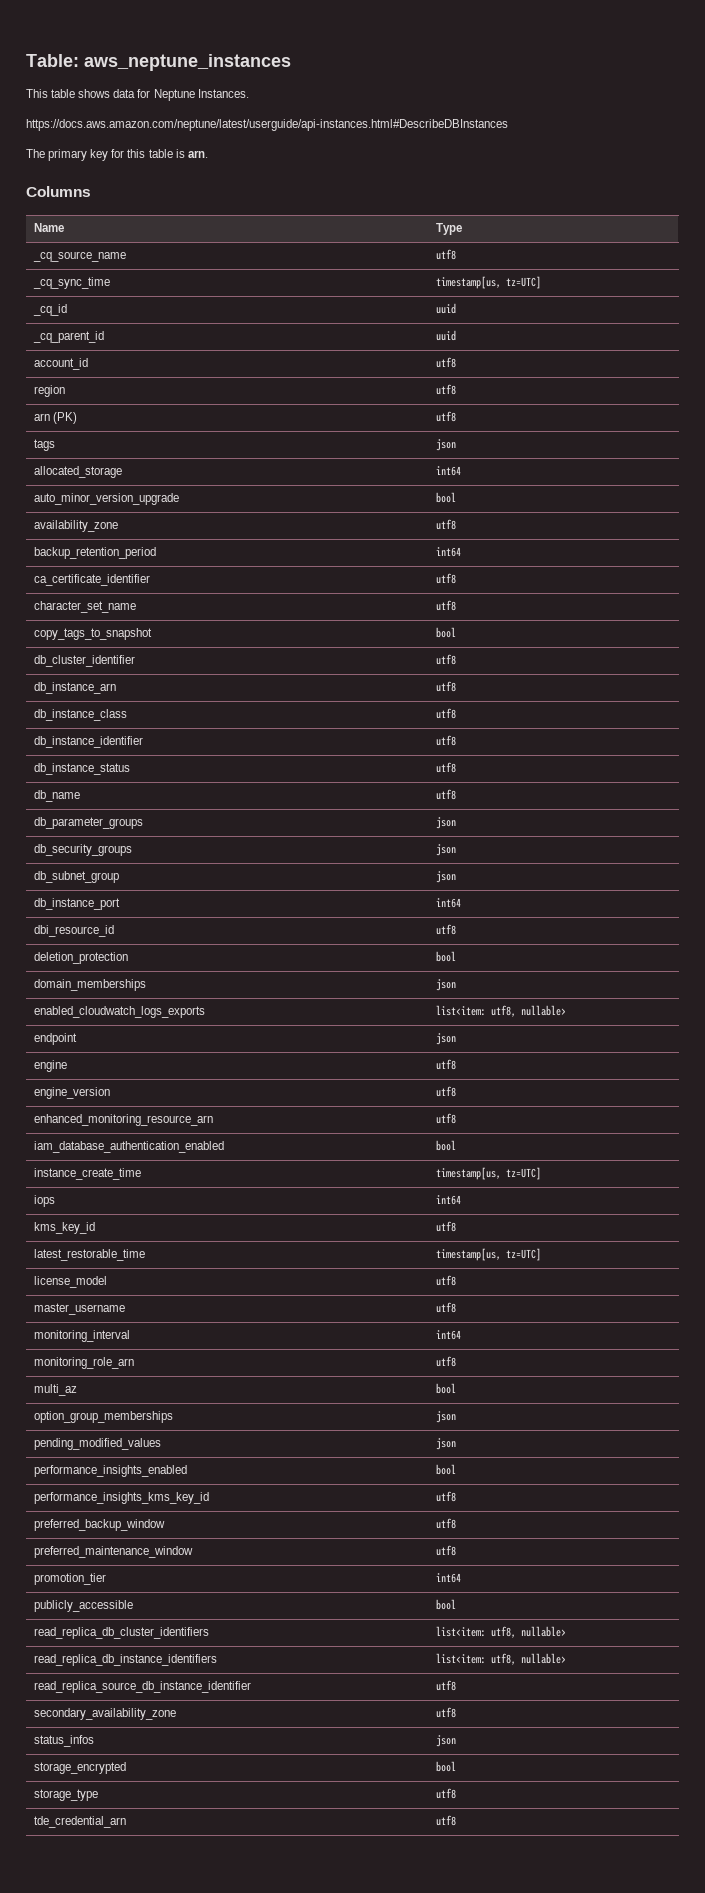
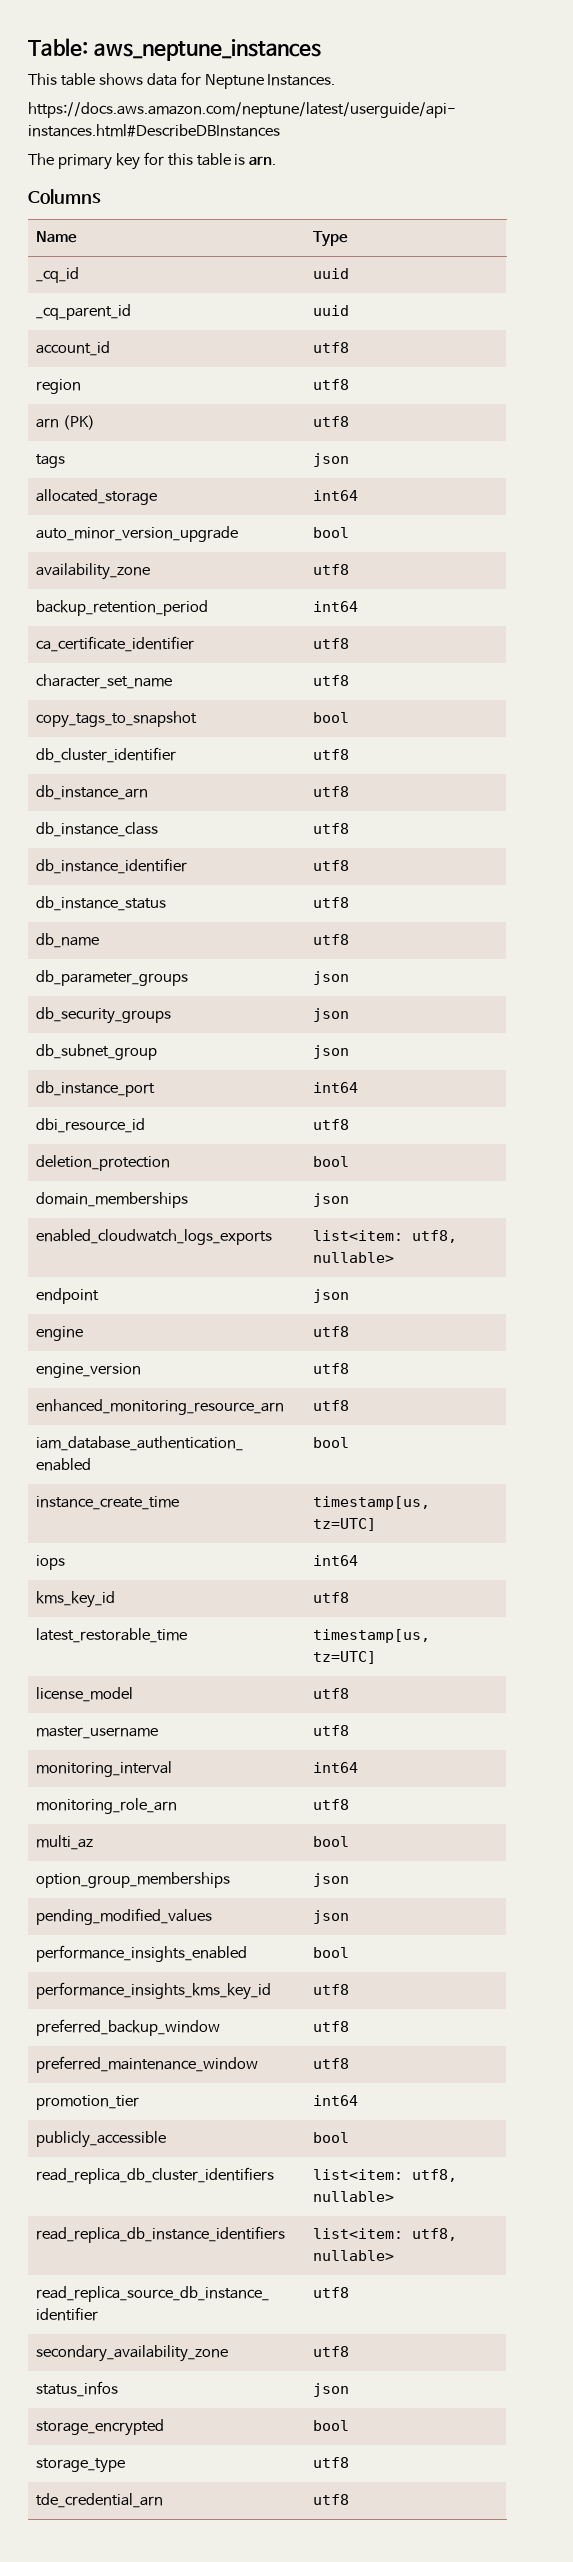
[32,251,126,262] [435,249,456,260] [32,277,110,289] [435,276,541,289] // _cq_source_name | utf8 // _cq_sync_time | timestamp[us, tz=UTC] -> (349, 239) none

